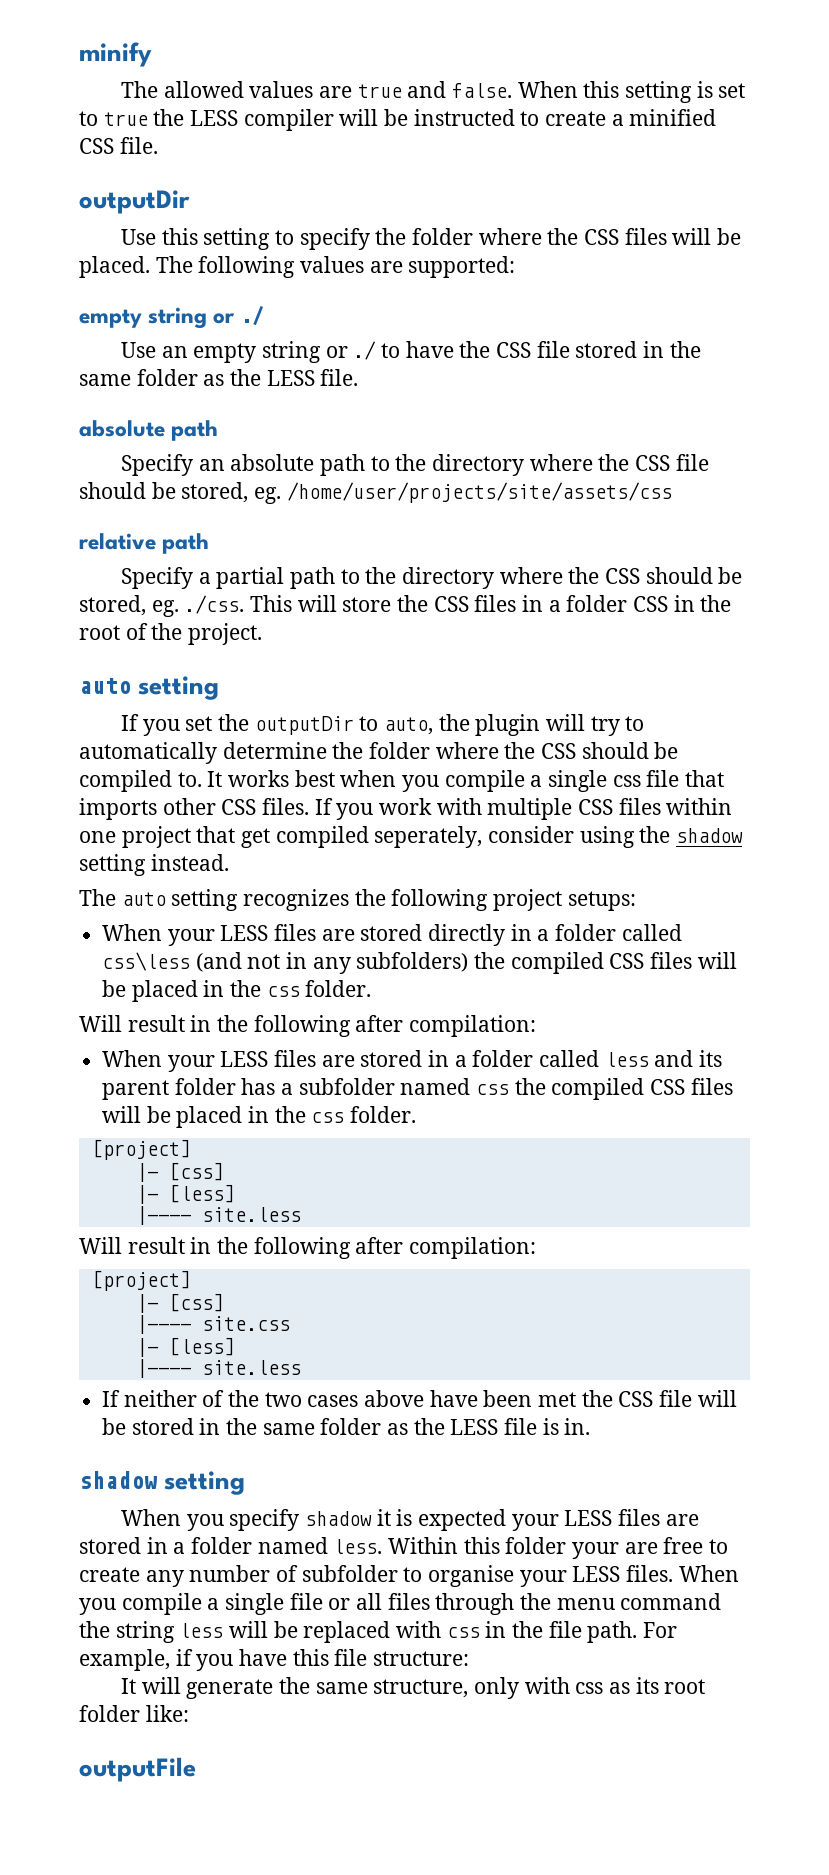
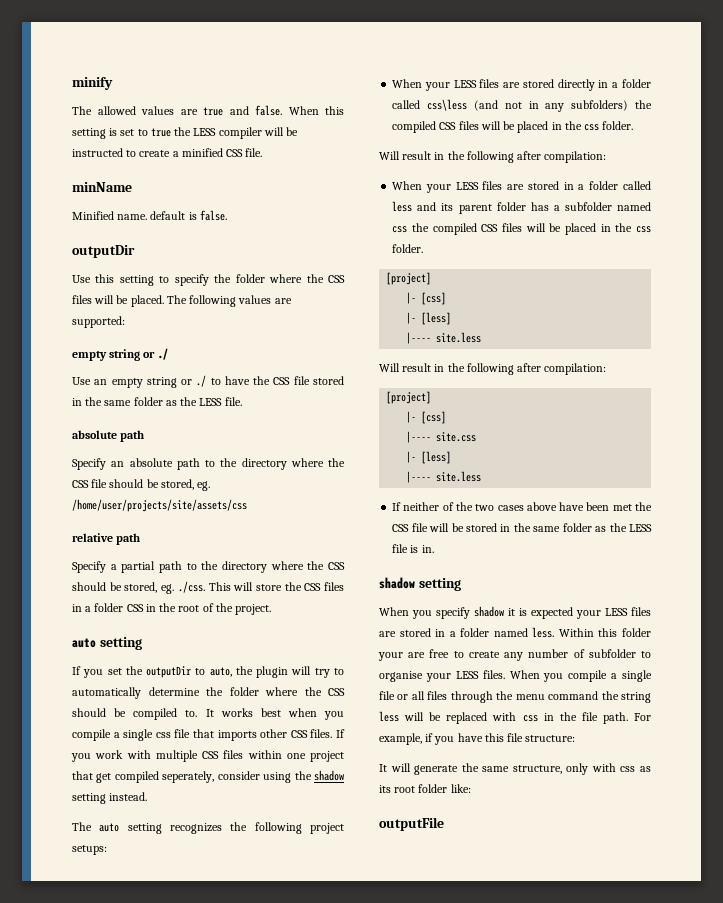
(158, 145) none -> [72,182,132,192] [72,210,227,221] // minName // Minified name. default is false.

